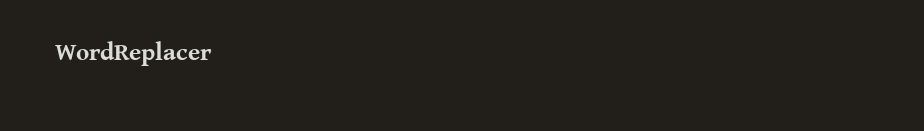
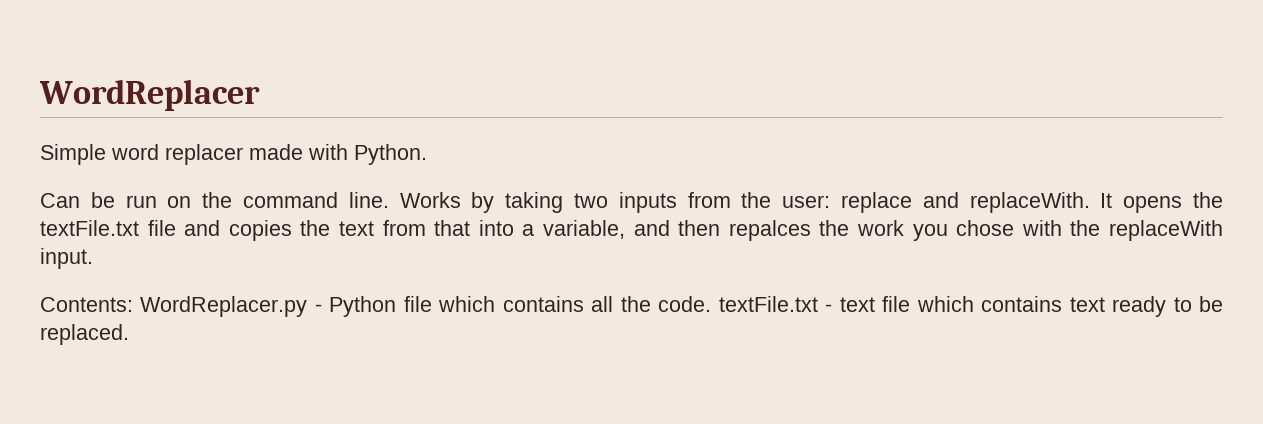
(212, 53) none -> [40,144,427,165] [40,192,1223,213] [40,220,1224,241] [40,248,93,269] [40,296,1223,317] [40,324,129,345] // Simple word replacer made with Python. // Can be run on the command line. Works by taking two inputs from the user: replace and replaceWith. It opens the textFile.txt file and copies the text from that into a variable, and then repalces the work you chose with the replaceWith input. // Contents: WordReplacer.py - Python file which contains all the code. textFile.txt - text file which contains text ready to be replaced.

